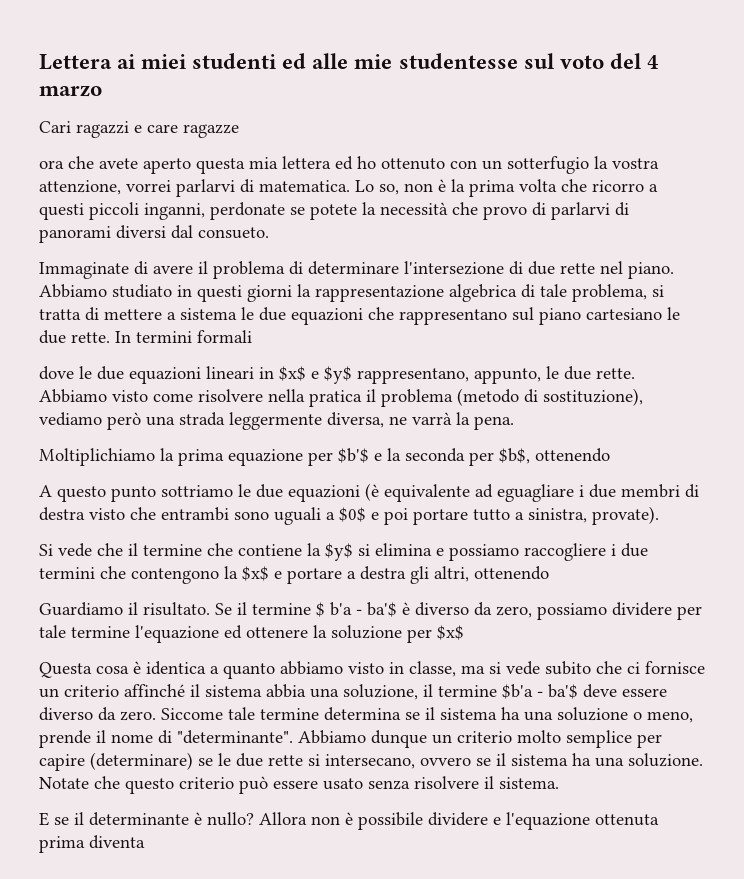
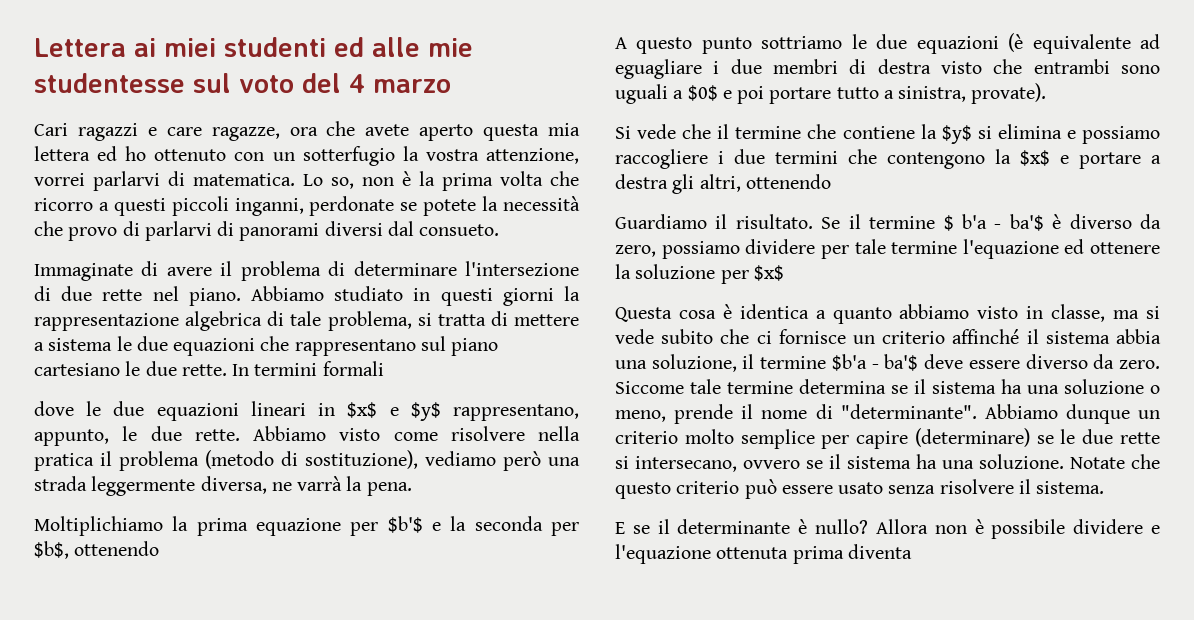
[183,124,239,138] ragazze // -> [211,127,280,141] ragazze,

